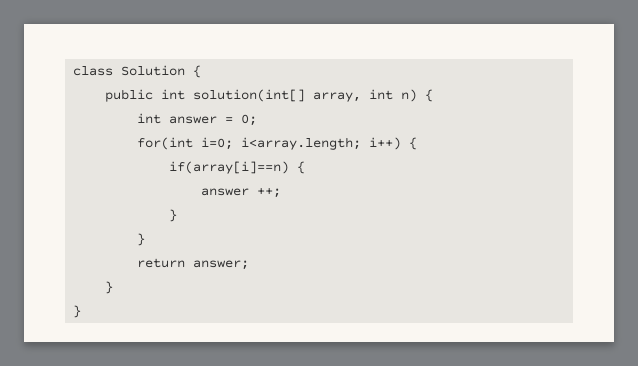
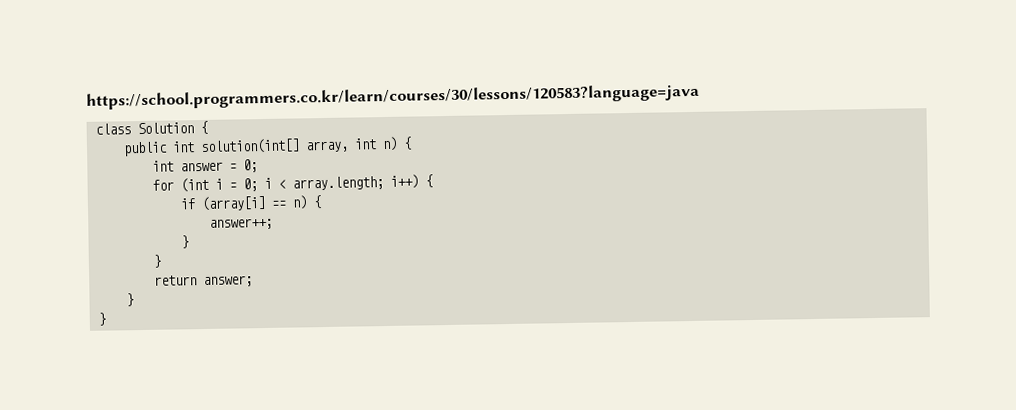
(72, 71) none -> [86,83,700,110] https://school.programmers.co.kr/learn/courses/30/lessons/120583?language=java //
[136,137,417,150] [168,161,305,174] [200,188,281,198] for(int i=0; i<array.length; i++) { // if(array[i]==n) { // answer ++; -> [152,174,434,193] [180,195,323,212] [209,217,274,230] for (int i = 0; i < array.length; i++) { // if (array[i] == n) { // answer++;

